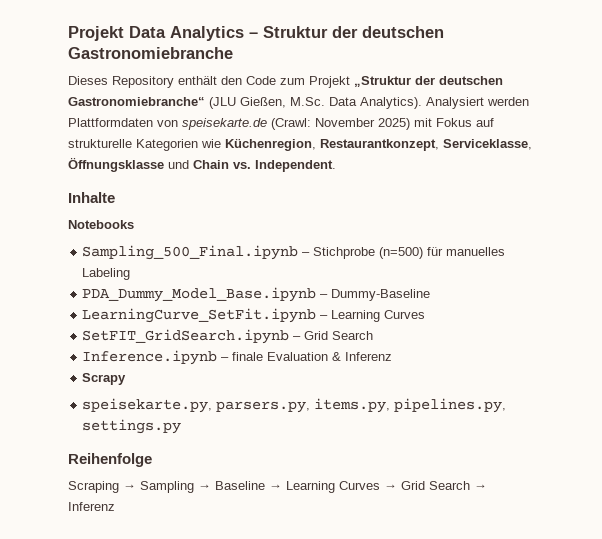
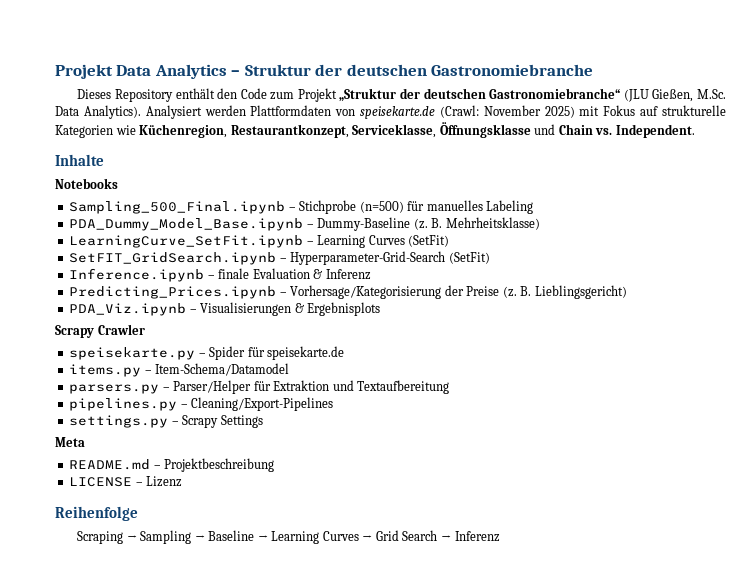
(431, 295) none -> [413,217,540,230] (z. B. Mehrheitsklasse)
(426, 314) none -> [408,235,450,247] (SetFit)
[304,331,374,340] Grid Search -> [290,251,490,265] Hyperparameter-Grid-Search (SetFit)
[82,373,127,385] [82,398,507,413] [82,419,182,434] Scrapy // speisekarte.py, parsers.py, items.py, pipelines.py, settings.py -> [69,285,627,299] [69,302,381,316] [55,324,145,338] [69,346,345,360] [69,363,290,377] [69,380,450,394] [69,397,334,411] [69,415,263,428] [55,437,85,447] [69,458,275,472] [69,476,183,487] Predicting_Prices.ipynb – Vorhersage/Kategorisierung der Preise (z. B. Lieblingsgericht) // PDA_Viz.ipynb – Visualisierungen & Ergebnisplots // Scrapy Crawler // speisekarte.py – Spider für speisekarte.de // items.py – Item-Schema/Datamodel // parsers.py – Parser/Helper für Extraktion und Textaufbereitung // pipelines.py – Cleaning/Export-Pipelines // settings.py – Scrapy Settings // Meta // README.md – Projektbeschreibung // LICENSE – Lizenz

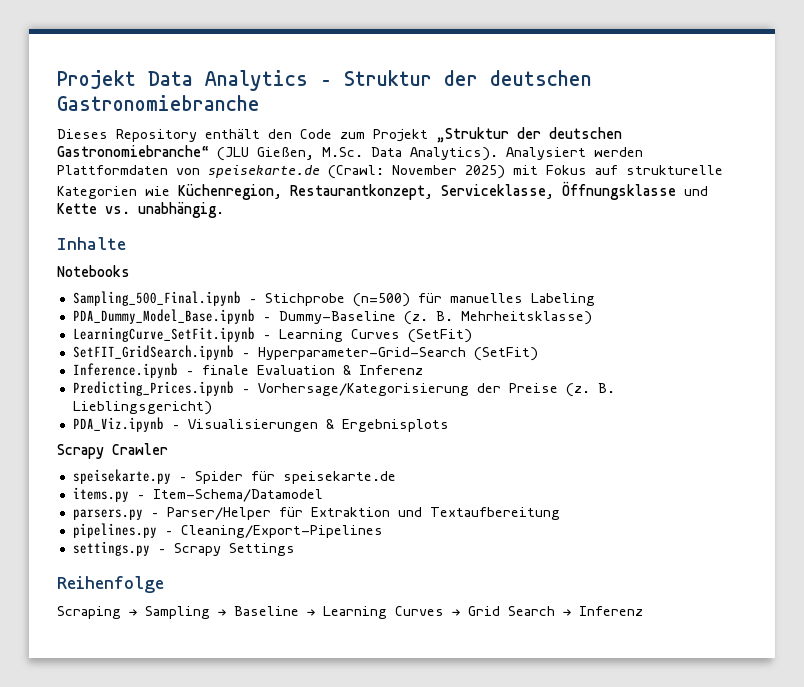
[558,124,695,138] Chain vs. Independent. -> [57,202,224,218] Kette vs. unabhängig.
[55,437,85,447] [69,458,275,472] [69,476,183,487] // Meta // README.md – Projektbeschreibung // LICENSE – Lizenz -> (295, 549) none

